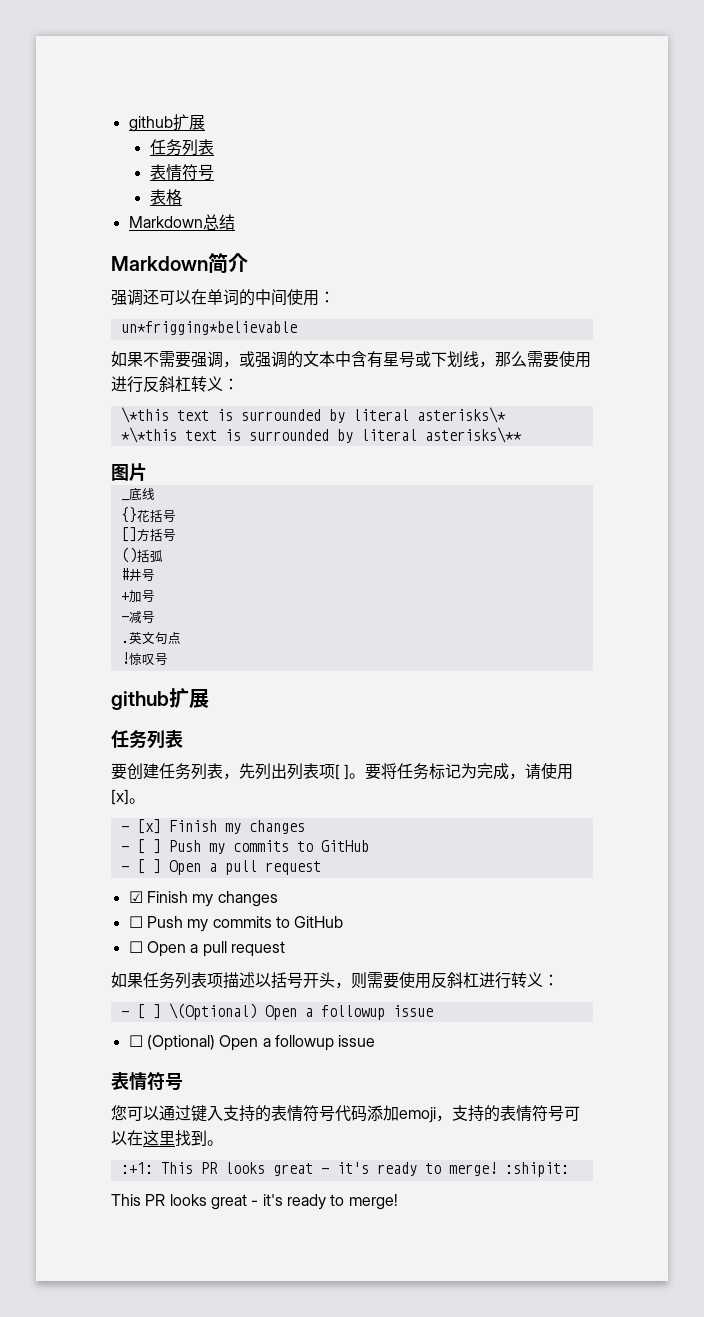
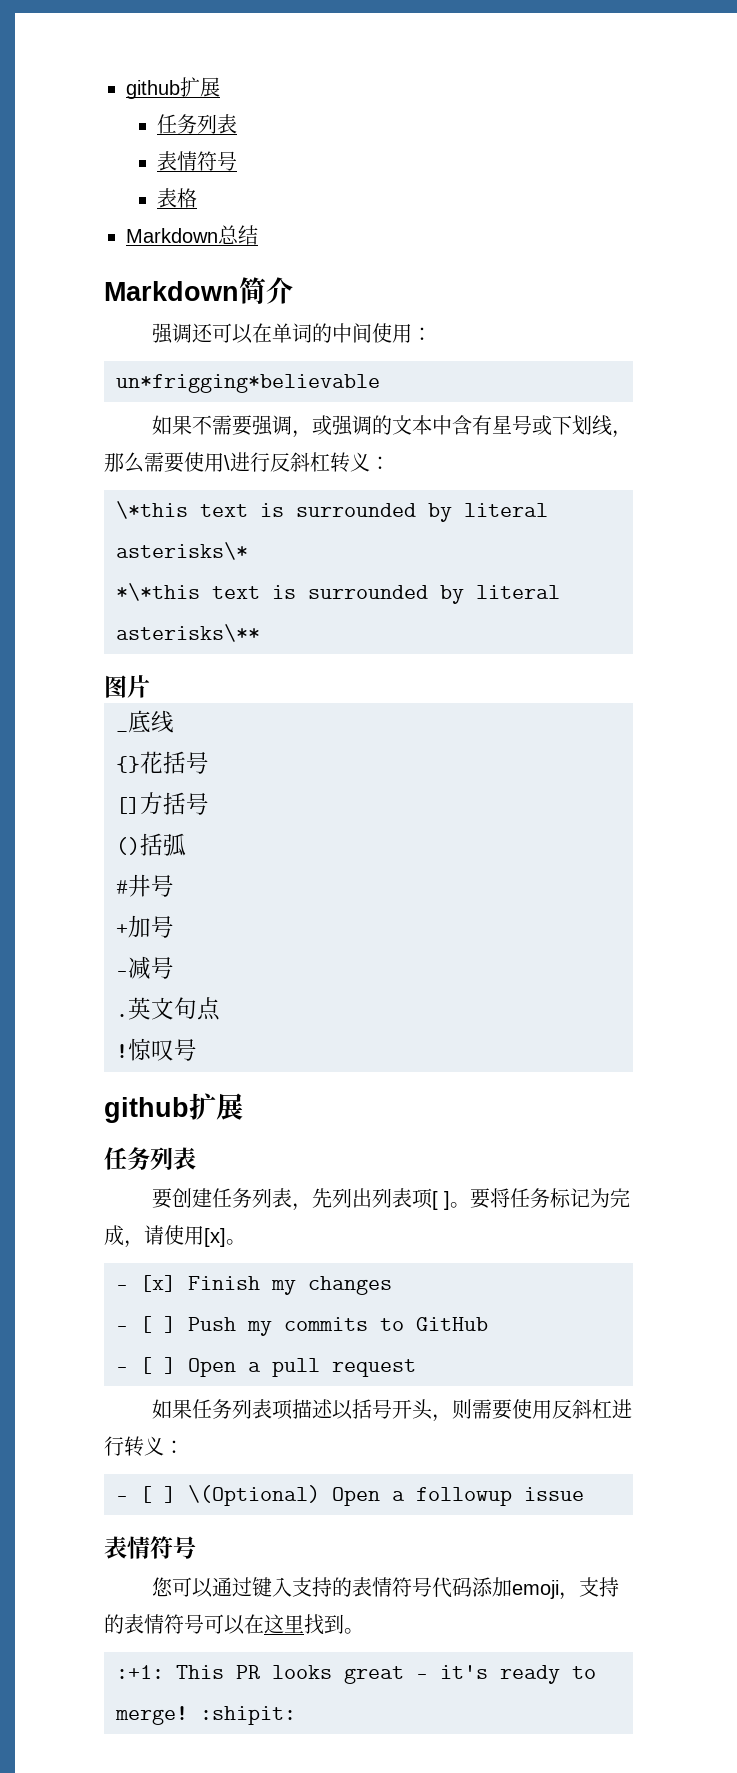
(591, 360) none -> [224,455,230,470] \
[128,891,278,907] [128,916,344,932] [128,941,285,957] // ☑ Finish my changes // ☐ Push my commits to GitHub // ☐ Open a pull request -> (416, 1368) none
[128,1035,376,1051] // ☐ (Optional) Open a followup issue -> (584, 1494) none
[111,1194,398,1210] // This PR looks great - it's ready to merge! -> (296, 1715) none

